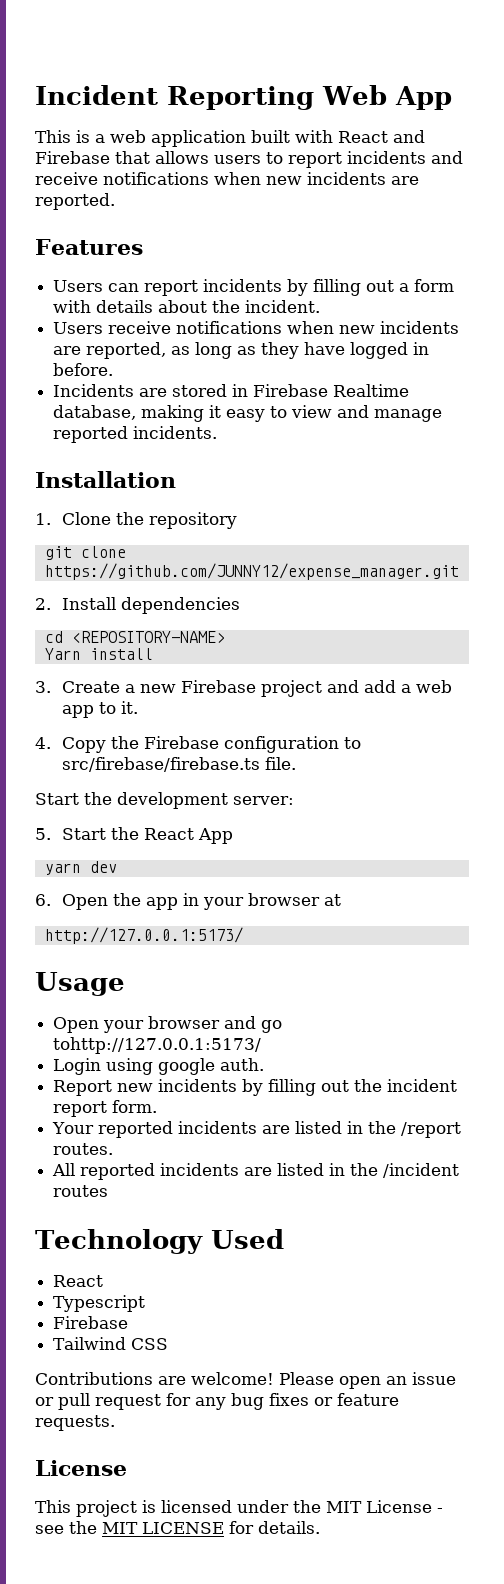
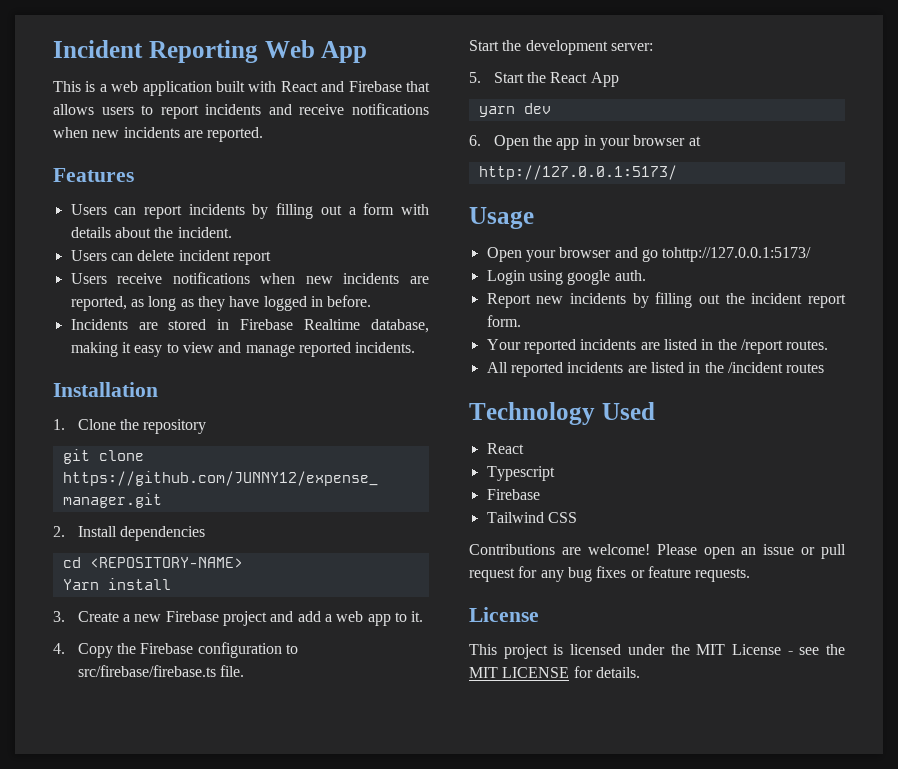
(321, 306) none -> [70,250,271,265] // Users can delete incident report

